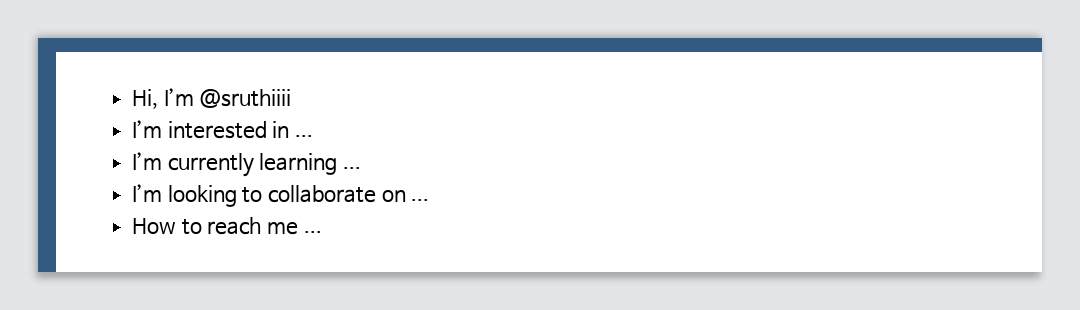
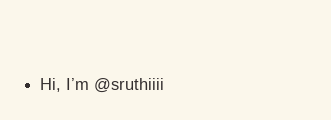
[132,120,314,139] [132,152,362,177] [132,184,430,207] [132,217,322,235] // I’m interested in ... // I’m currently learning ... // I’m looking to collaborate on ... // How to reach me ... -> (165, 85) none

